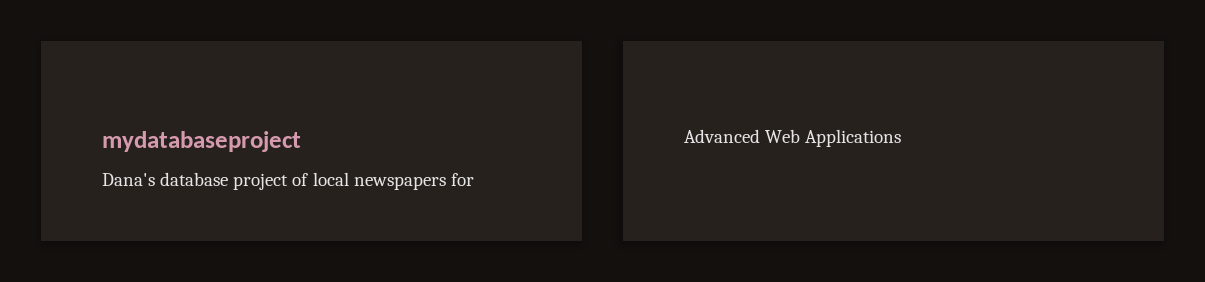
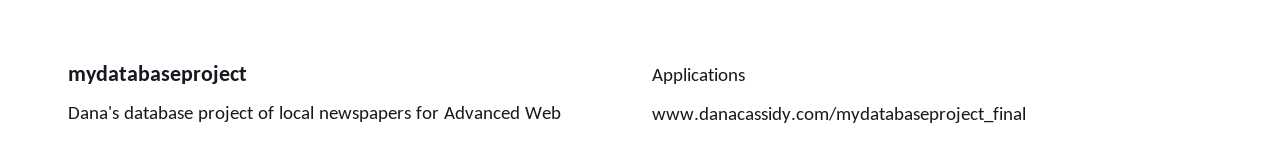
(902, 138) none -> [652,107,1026,123] // www.danacassidy.com/mydatabaseproject_final

